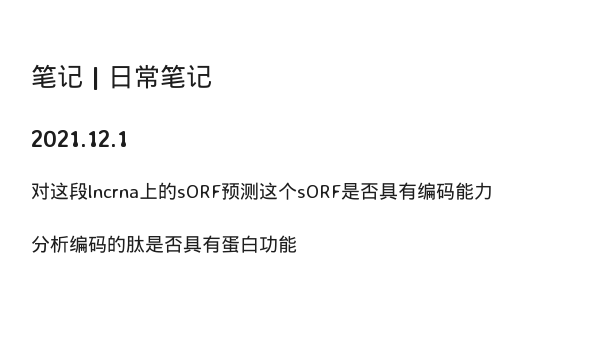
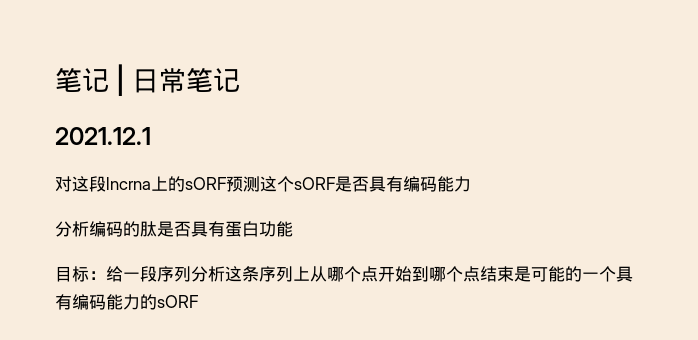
(297, 244) none -> [55,266,633,282] [55,294,198,310] // 目标：给一段序列分析这条序列上从哪个点开始到哪个点结束是可能的一个具有编码能力的sORF

